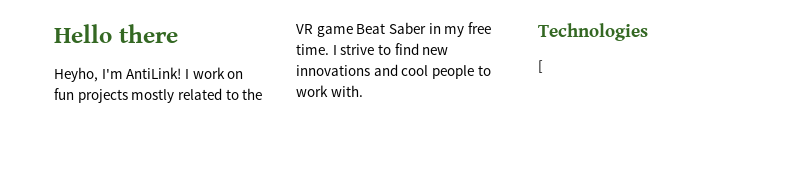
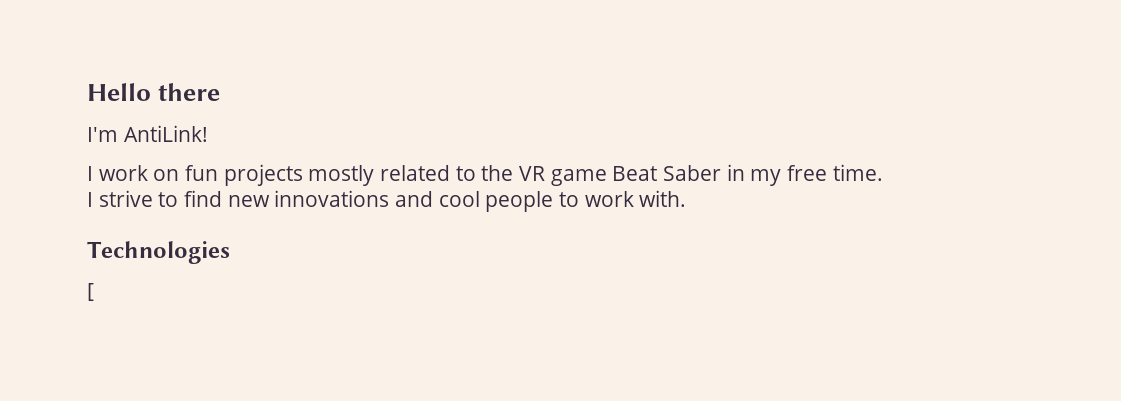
[54,67,98,82] Heyho, -> (221, 92) none
(182, 73) none -> (208, 133) //
(329, 49) none -> (883, 172) //

